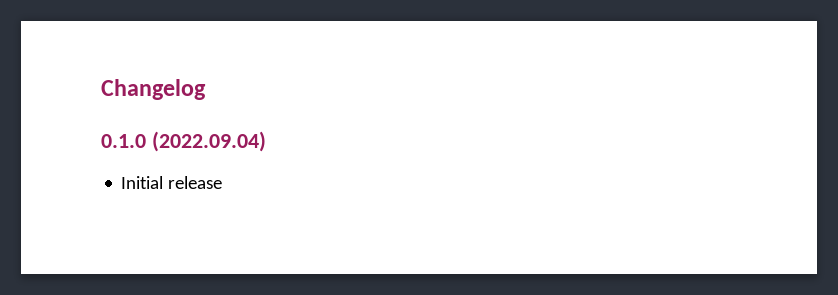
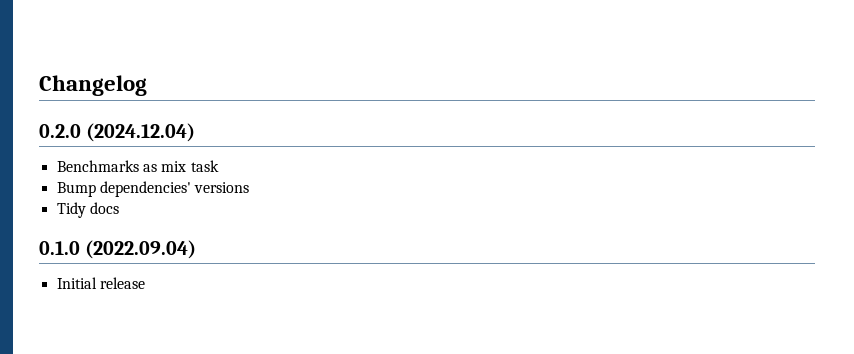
(206, 89) none -> [39,123,196,142] [56,160,219,172] [56,181,250,197] [56,202,119,218] // 0.2.0 (2024.12.04) // Benchmarks as mix task // Bump dependencies' versions // Tidy docs

